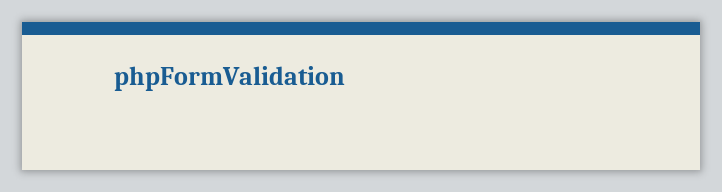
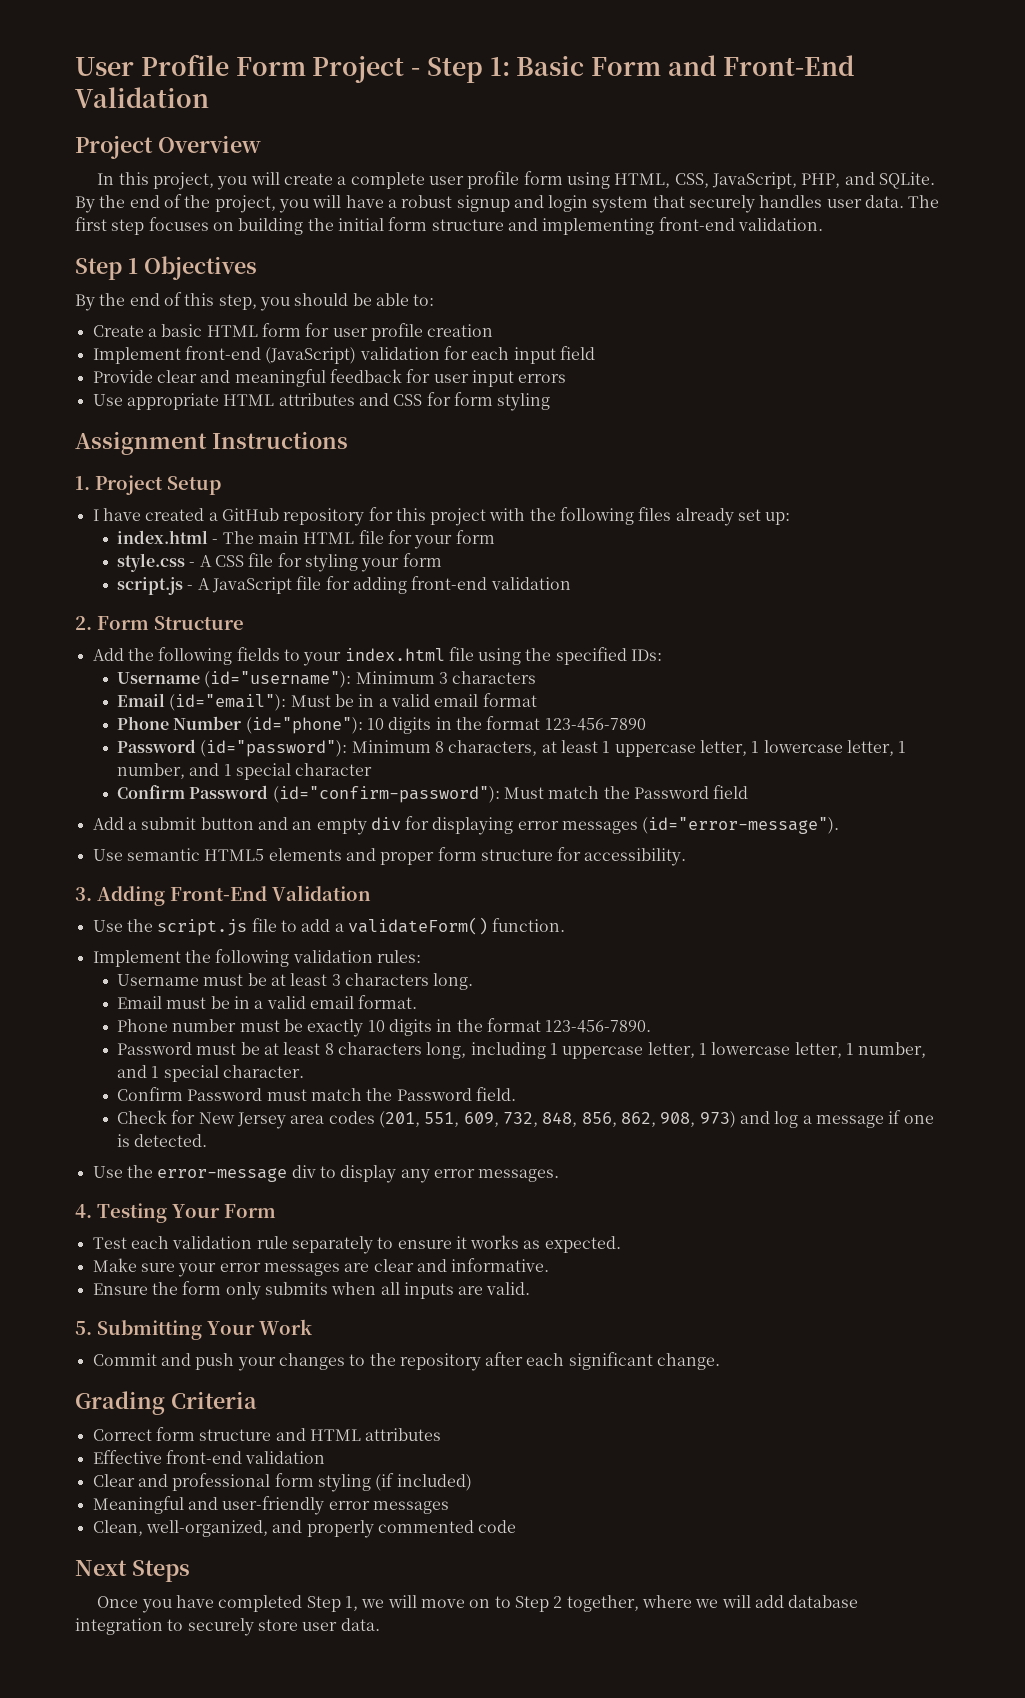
[114,66,345,91] phpFormValidation -> [75,54,854,83] [75,87,209,108] [75,135,261,159] [97,171,935,190] [75,194,940,213] [75,217,823,235] [75,256,257,280] [75,292,435,311] [92,323,494,341] [92,346,595,364] [92,369,567,387] [92,392,551,411] [75,431,348,455] [75,475,221,495] [92,507,791,526] [117,530,495,549] [117,553,442,572] [117,576,571,595] [75,616,244,630] [92,647,663,666] [117,671,537,688] [117,693,537,711] [117,716,646,734] [117,739,907,757] [117,763,373,780] [117,785,749,803] [92,816,840,835] [92,847,687,866] [75,885,371,906] [92,917,566,936] [92,949,421,967] [117,973,474,990] [117,995,418,1009] [117,1018,652,1037] [117,1042,927,1059] [117,1065,305,1082] [117,1087,517,1101] [117,1110,934,1129] [117,1134,208,1147] [92,1165,560,1183] [75,1203,276,1223] [92,1235,621,1254] [92,1258,550,1277] [92,1281,531,1300] [75,1319,312,1340] [92,1352,721,1371] [75,1391,257,1415] [92,1427,442,1441] [92,1450,326,1464] [92,1473,472,1492] [92,1496,449,1515] [92,1520,517,1538] [75,1560,190,1582] [97,1595,859,1613] [75,1618,380,1636] User Profile Form Project - Step 1: Basic Form and Front-End Validation // Project Overview // In this project, you will create a complete user profile form using HTML, CSS, JavaScript, PHP, and SQLite. By the end of the project, you will have a robust signup and login system that securely handles user data. The first step focuses on building the initial form structure and implementing front-end validation. // Step 1 Objectives // By the end of this step, you should be able to: // Create a basic HTML form for user profile creation // Implement front-end (JavaScript) validation for each input field // Provide clear and meaningful feedback for user input errors // Use appropriate HTML attributes and CSS for form styling // Assignment Instructions // 1. Project Setup // I have created a GitHub repository for this project with the following files already set up: // index.html - The main HTML file for your form // style.css - A CSS file for styling your form // script.js - A JavaScript file for adding front-end validation // 2. Form Structure // Add the following fields to your index.html file using the specified IDs: // Username (id="username"): Minimum 3 characters // Email (id="email"): Must be in a valid email format // Phone Number (id="phone"): 10 digits in the format 123-456-7890 // Password (id="password"): Minimum 8 characters, at least 1 uppercase letter, 1 lowercase letter, 1 number, and 1 special character // Confirm Password (id="confirm-password"): Must match the Password field // Add a submit button and an empty div for displaying error messages (id="error-message"). // Use semantic HTML5 elements and proper form structure for accessibility. // 3. Adding Front-End Validation // Use the script.js file to add a validateForm() function. // Implement the following validation rules: // Username must be at least 3 characters long. // Email must be in a valid email format. // Phone number must be exactly 10 digits in the format 123-456-7890. // Password must be at least 8 characters long, including 1 uppercase letter, 1 lowercase letter, 1 number, and 1 special character. // Confirm Password must match the Password field. // Check for New Jersey area codes (201, 551, 609, 732, 848, 856, 862, 908, 973) and log a message if one is detected. // Use the error-message div to display any error messages. // 4. Testing Your Form // Test each validation rule separately to ensure it works as expected. // Make sure your error messages are clear and informative. // Ensure the form only submits when all inputs are valid. // 5. Submitting Your Work // Commit and push your changes to the repository after each significant change. // Grading Criteria // Correct form structure and HTML attributes // Effective front-end validation // Clear and professional form styling (if included) // Meaningful and user-friendly error messages // Clean, well-organized, and properly commented code // Next Steps // Once you have completed Step 1, we will move on to Step 2 together, where we will add database integration to securely store user data.

